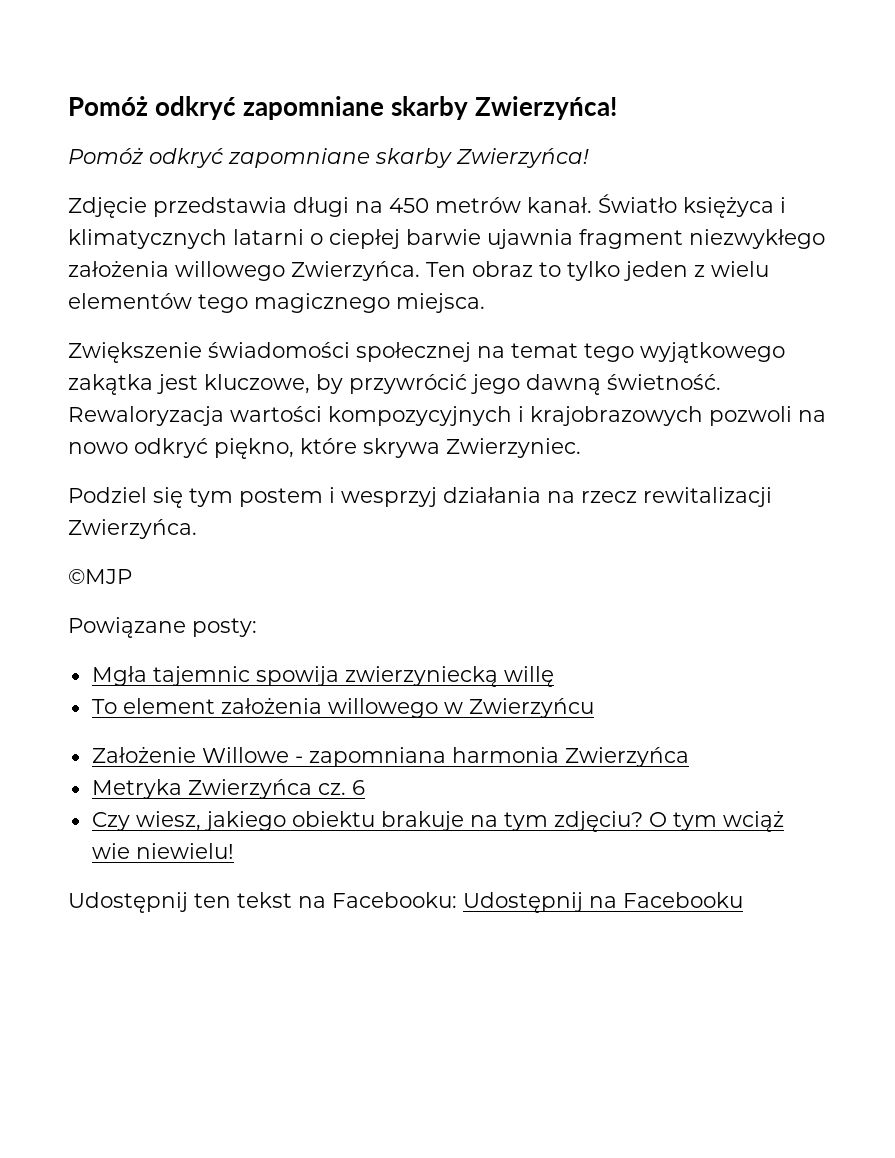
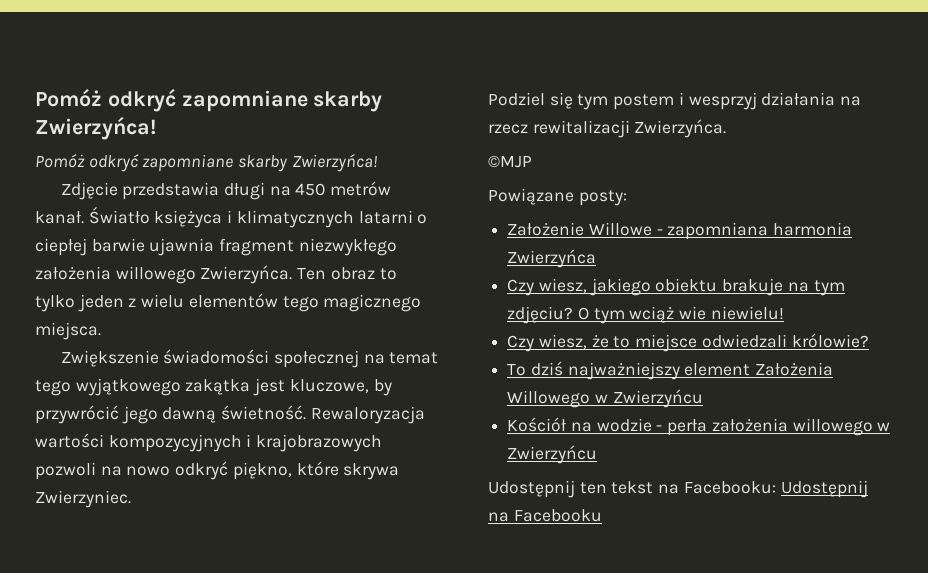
[91,666,554,687] [91,697,594,718] // Mgła tajemnic spowija zwierzyniecką willę // To element założenia willowego w Zwierzyńcu -> (627, 198) none
[91,779,365,799] // Metryka Zwierzyńca cz. 6 -> (597, 258) none
(234, 851) none -> [507,333,869,352] [507,361,834,380] [507,389,703,408] [507,417,891,436] [507,445,598,464] // Czy wiesz, że to miejsce odwiedzali królowie? // To dziś najważniejszy element Założenia Willowego w Zwierzyńcu // Kościół na wodzie - perła założenia willowego w Zwierzyńcu

